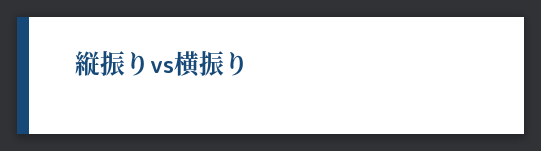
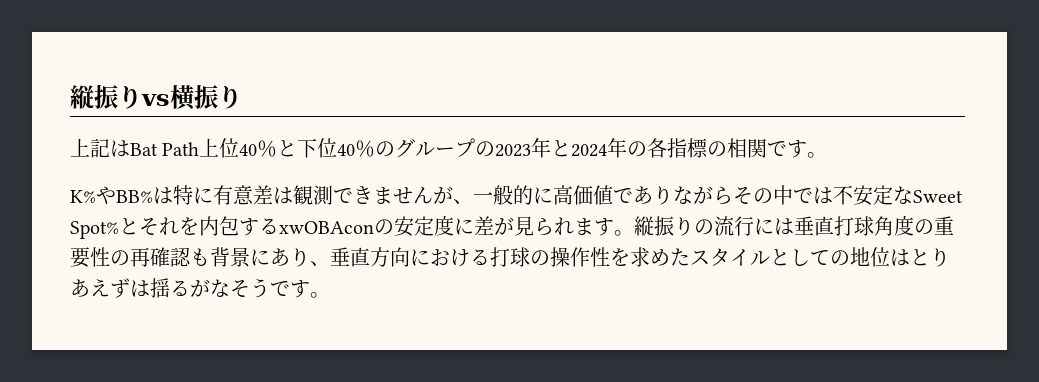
(249, 64) none -> [70,138,828,158] [70,185,963,206] [70,215,954,239] [70,247,950,268] [70,278,330,298] // 上記はBat Path上位40％と下位40％のグループの2023年と2024年の各指標の相関です。 // K%やBB%は特に有意差は観測できませんが、一般的に高価値でありながらその中では不安定なSweet Spot%とそれを内包するxwOBAconの安定度に差が見られます。縦振りの流行には垂直打球角度の重要性の再確認も背景にあり、垂直方向における打球の操作性を求めたスタイルとしての地位はとりあえずは揺るがなそうです。

